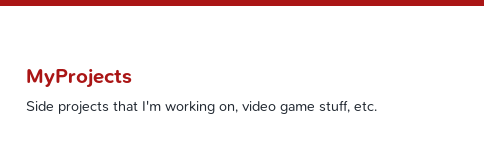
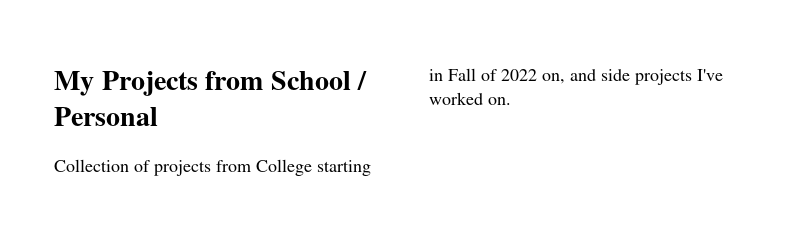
[26,68,132,88] [26,100,377,115] MyProjects // Side projects that I'm working on, video game stuff, etc. -> [54,71,368,96] [54,107,158,126] [54,159,371,176] [429,68,723,85] [429,92,511,105] My Projects from School / Personal // Collection of projects from College starting in Fall of 2022 on, and side projects I've worked on.

